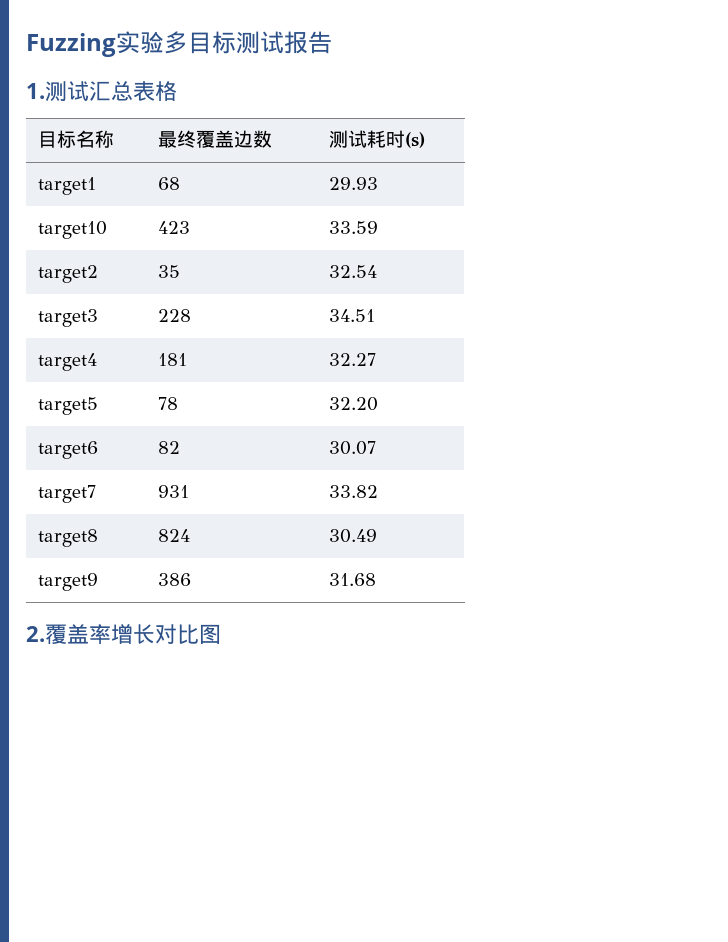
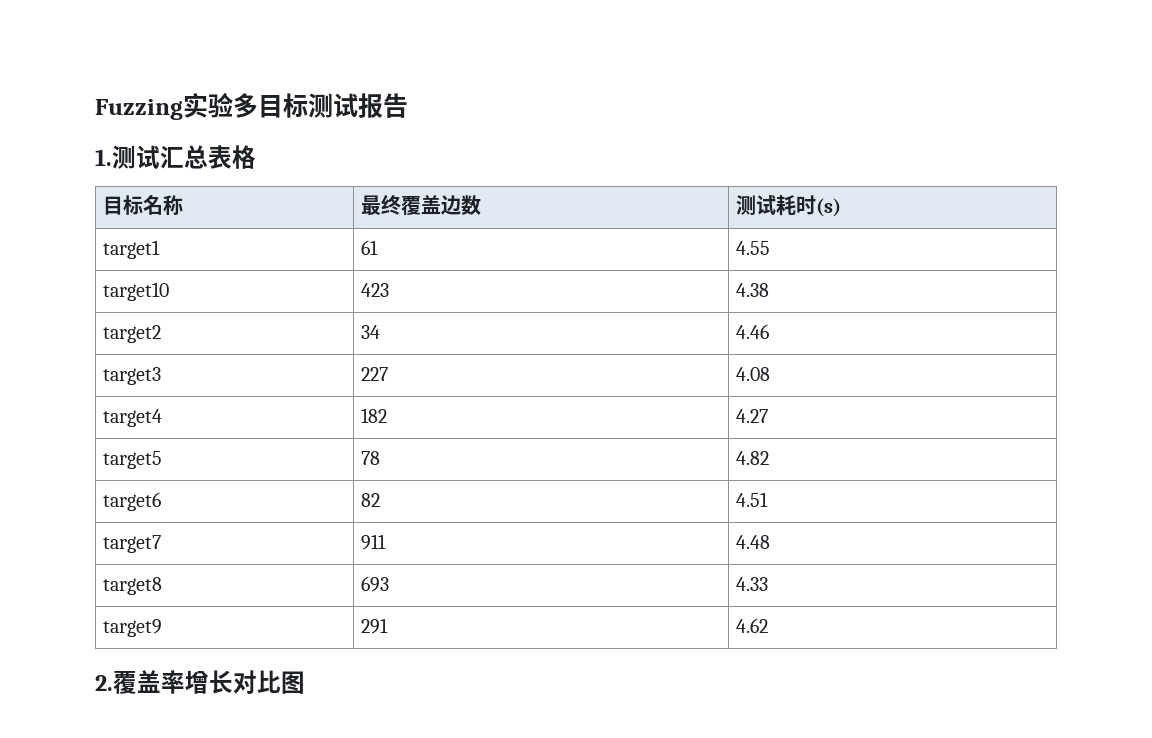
[157,177,180,190] [328,177,378,190] 68 | 29.93 -> [361,240,379,255] [736,241,771,255] 61 | 4.55
[328,221,378,234] 33.59 -> [736,283,770,297] 4.38
[157,265,180,278] [328,265,377,278] 35 | 32.54 -> [361,325,381,339] [736,324,770,339] 34 | 4.46
[157,309,191,322] [328,309,375,322] 228 | 34.51 -> [361,367,389,381] [736,367,771,381] 227 | 4.08
[157,353,187,366] [328,353,376,366] 181 | 32.27 -> [361,408,388,423] [736,409,769,423] 182 | 4.27
[328,397,378,411] 32.20 -> [736,451,770,465] 4.82
[328,441,376,455] 30.07 -> [736,492,769,507] 4.51
[157,485,189,498] [328,485,378,498] 931 | 33.82 -> [361,534,387,550] [736,535,771,549] 911 | 4.48
[157,529,190,542] [328,529,377,543] 824 | 30.49 -> [361,576,390,592] [736,577,769,591] 693 | 4.33
[157,573,191,586] [328,573,376,586] 386 | 31.68 -> [361,618,389,634] [736,618,769,633] 291 | 4.62

